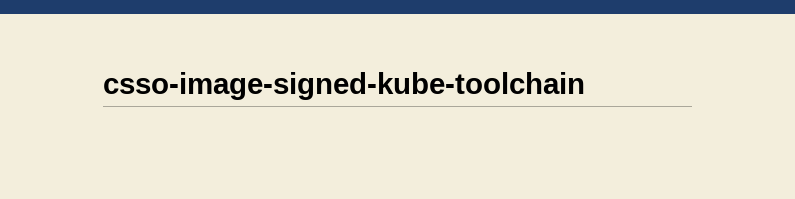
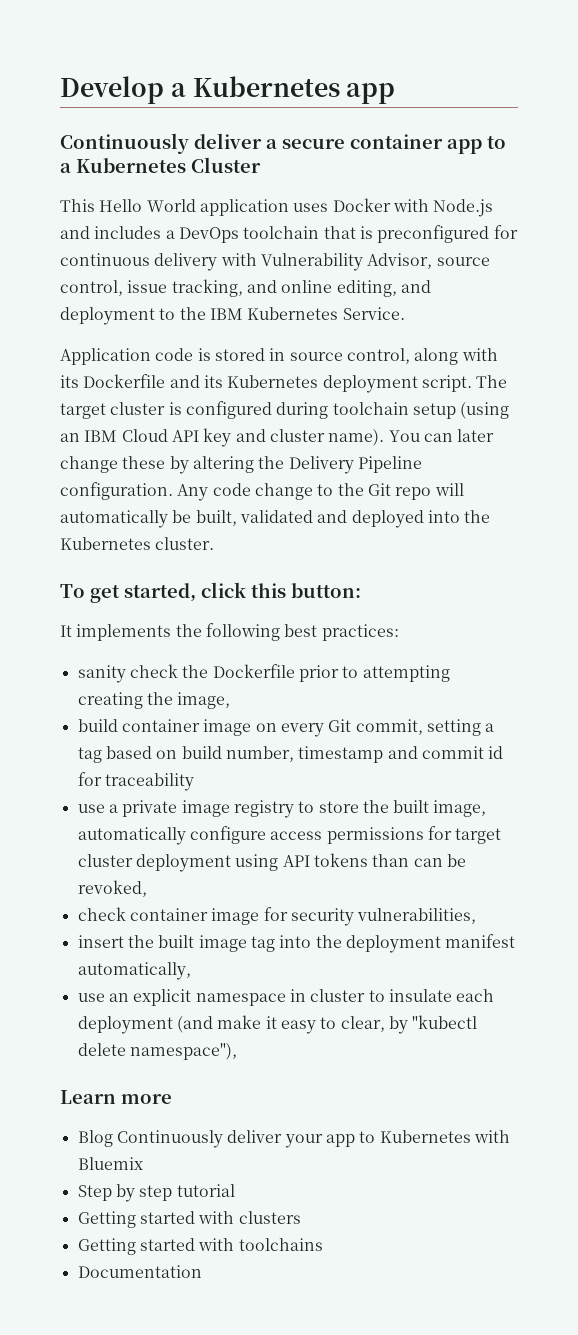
[103,72,585,100] csso-image-signed-kube-toolchain -> [60,76,396,104] [60,133,506,154] [60,157,261,173] [60,198,494,217] [60,225,518,243] [60,253,490,271] [60,279,431,297] [60,307,405,325] [60,348,498,365] [60,374,508,393] [60,401,510,419] [60,428,495,447] [60,456,422,474] [60,482,464,501] [60,510,491,528] [60,537,215,550] [60,582,361,603] [60,623,399,641] [77,664,450,683] [77,692,231,709] [77,719,495,737] [77,746,504,763] [77,772,194,791] [77,800,487,818] [77,826,502,845] [77,853,466,872] [77,880,147,897] [77,907,477,926] [77,934,516,953] [77,962,191,980] [77,989,495,1006] [77,1015,478,1034] [77,1043,237,1060] [60,1090,172,1104] [77,1130,510,1148] [77,1157,143,1170] [77,1184,235,1202] [77,1211,301,1228] [77,1238,323,1255] [77,1265,202,1278] Develop a Kubernetes app // Continuously deliver a secure container app to a Kubernetes Cluster // This Hello World application uses Docker with Node.js and includes a DevOps toolchain that is preconfigured for continuous delivery with Vulnerability Advisor, source control, issue tracking, and online editing, and deployment to the IBM Kubernetes Service. // Application code is stored in source control, along with its Dockerfile and its Kubernetes deployment script. The target cluster is configured during toolchain setup (using an IBM Cloud API key and cluster name). You can later change these by altering the Delivery Pipeline configuration. Any code change to the Git repo will automatically be built, validated and deployed into the Kubernetes cluster. // To get started, click this button: // It implements the following best practices: // sanity check the Dockerfile prior to attempting creating the image, // build container image on every Git commit, setting a tag based on build number, timestamp and commit id for traceability // use a private image registry to store the built image, automatically configure access permissions for target cluster deployment using API tokens than can be revoked, // check container image for security vulnerabilities, // insert the built image tag into the deployment manifest automatically, // use an explicit namespace in cluster to insulate each deployment (and make it easy to clear, by "kubectl delete namespace"), // Learn more // Blog Continuously deliver your app to Kubernetes with Bluemix // Step by step tutorial // Getting started with clusters // Getting started with toolchains // Documentation

